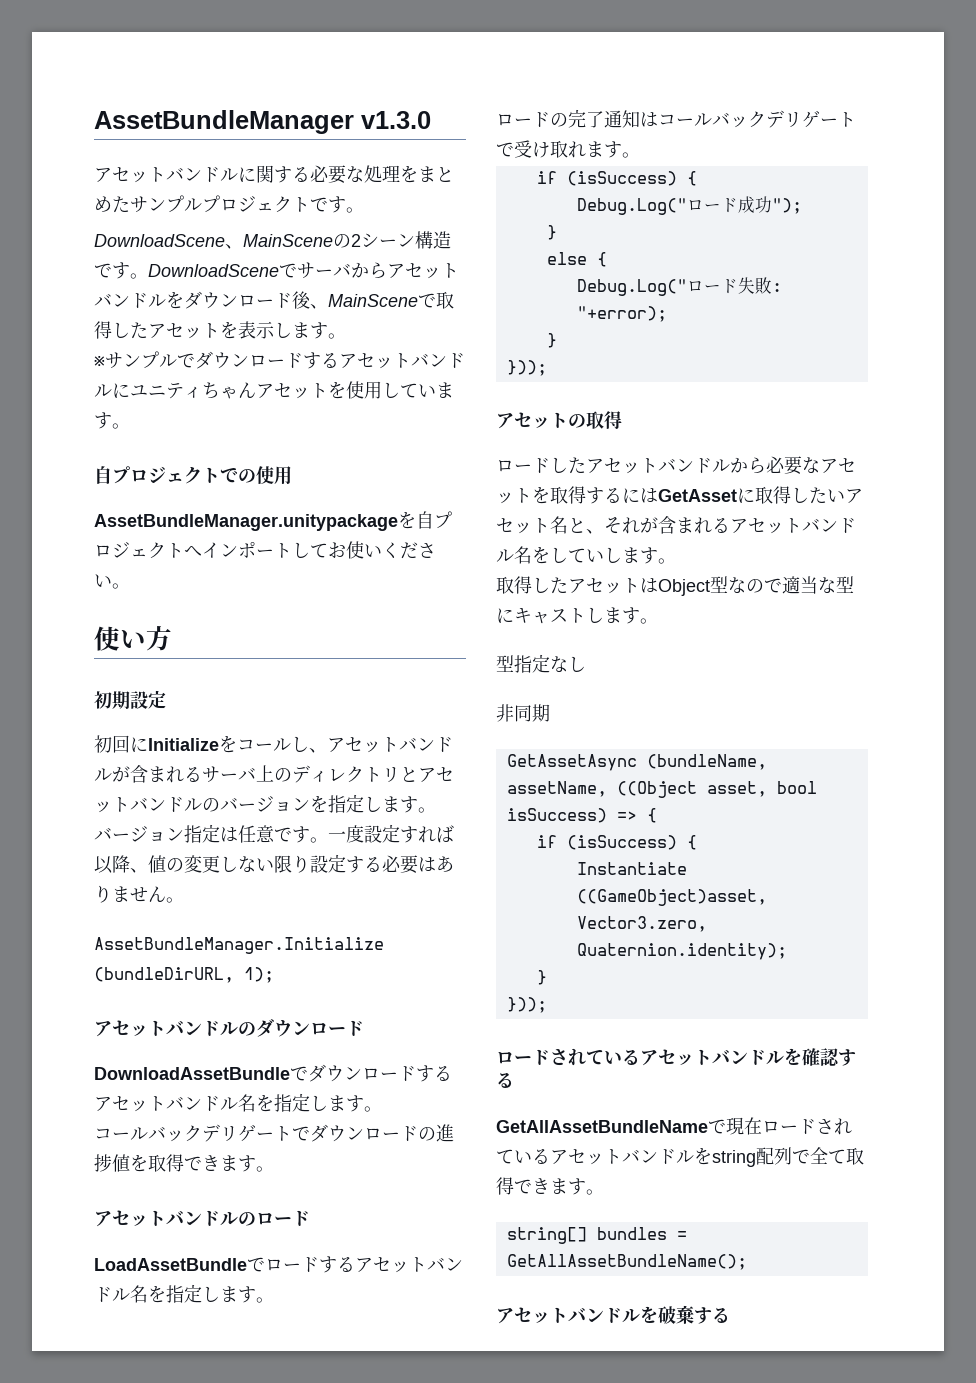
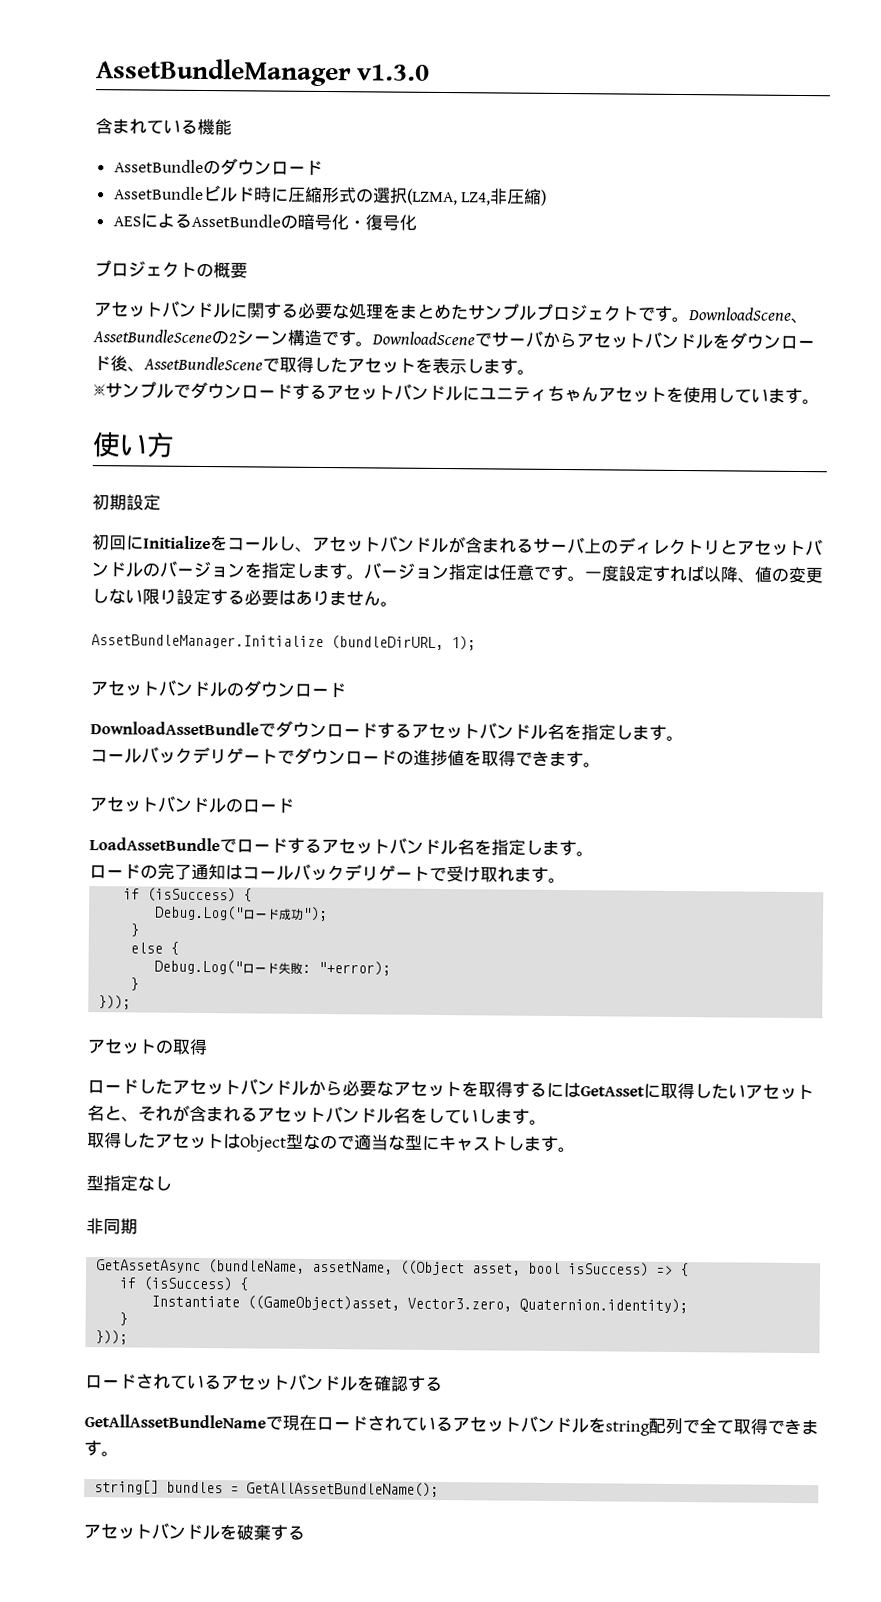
(431, 120) none -> [95,118,232,136] [113,158,323,176] [113,184,548,206] [112,213,417,231] [94,260,248,279] // 含まれている機能 // AssetBundleのダウンロード // AssetBundleビルド時に圧縮形式の選択(LZMA, LZ4,非圧縮) // AESによるAssetBundleの暗号化・復号化 // プロジェクトの概要
[94,234,333,249] // DownloadScene、MainScene -> [688,307,809,324] [92,329,212,344] DownloadScene、AssetBundleScene
[328,294,418,307] MainScene -> [143,356,263,371] AssetBundleScene
[94,466,292,485] [94,511,452,531] [94,541,436,559] [94,574,130,589] // 自プロジェクトでの使用 // AssetBundleManager.unitypackageを自プロジェクトへインポートしてお使いください。 -> (820, 402) none

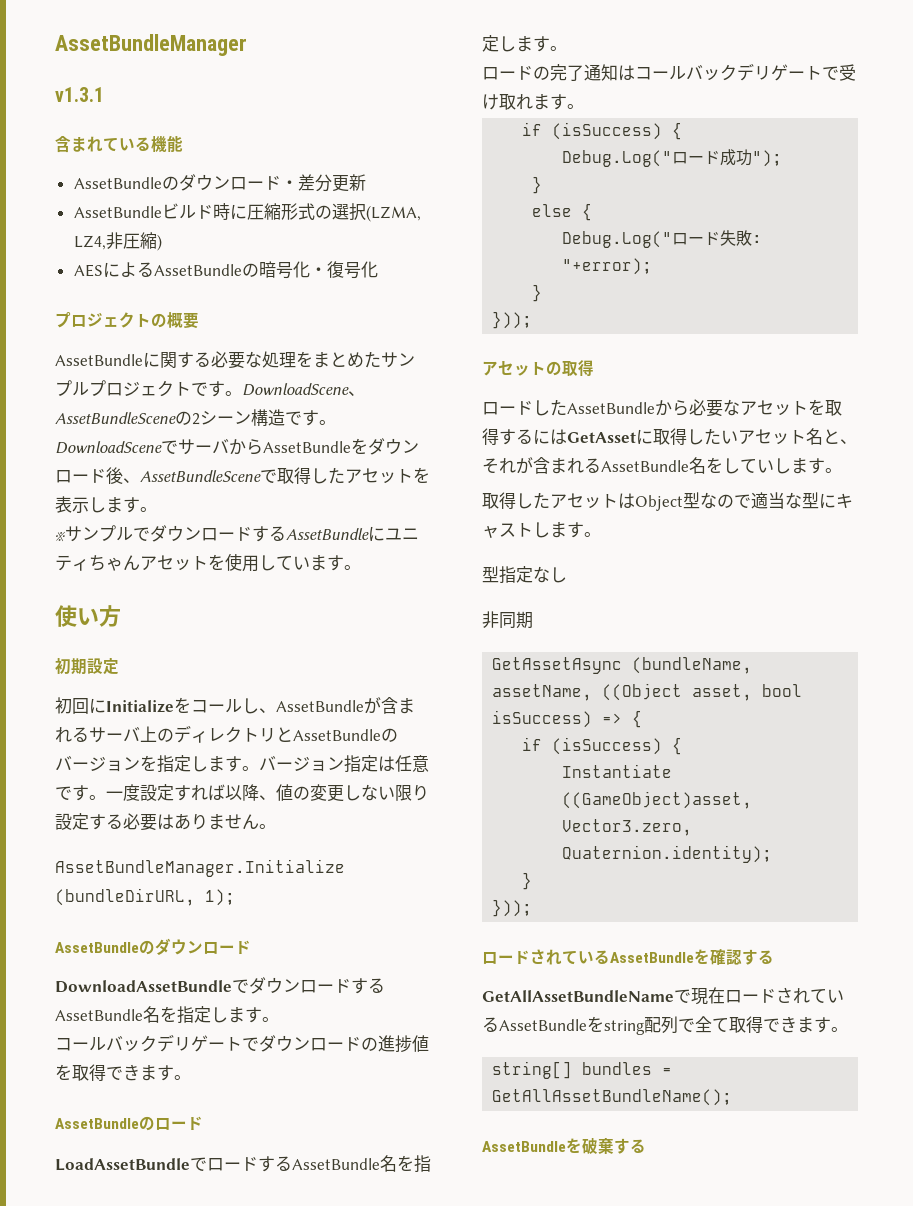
[357,64,431,81] v1.3.0 -> [55,87,104,102] // v1.3.1
(323, 167) none -> [280,174,366,192] ・差分更新
[94,300,231,319] アセットバンドル -> [55,354,143,366] AssetBundle
[576,331,713,350] アセットバンドル -> [263,441,351,453] AssetBundle
[326,383,463,402] アセットバンドル -> [286,528,369,540] AssetBundle
[312,535,449,554] アセットバンドル -> [276,700,364,712] AssetBundle
[737,539,823,556] [91,561,143,578] アセットバンドル -> [293,729,381,741] AssetBundle
[90,679,227,698] アセットバンドル -> [55,942,139,953] AssetBundle
[411,722,548,740] アセットバンドル -> [55,1009,143,1021] AssetBundle
[89,795,227,814] アセットバンドル -> [55,1118,139,1129] AssetBundle
[321,837,458,856] アセットバンドル -> [292,1158,380,1170] AssetBundle
[172,1078,309,1096] アセットバンドル -> [567,402,655,414] AssetBundle
[257,1106,394,1124] アセットバンドル -> [601,460,689,472] AssetBundle
[221,1373,358,1392] アセットバンドル -> [610,952,694,963] AssetBundle
[452,1415,589,1434] アセットバンドル -> [499,1019,587,1031] AssetBundle
[83,1522,220,1541] アセットバンドル -> [482,1141,566,1152] AssetBundle

